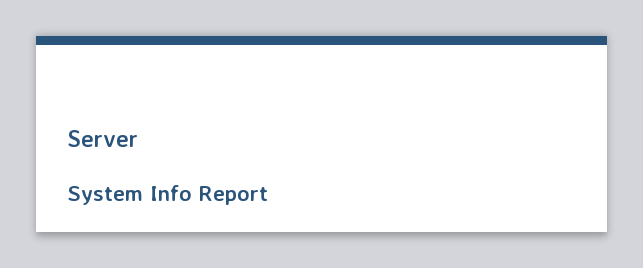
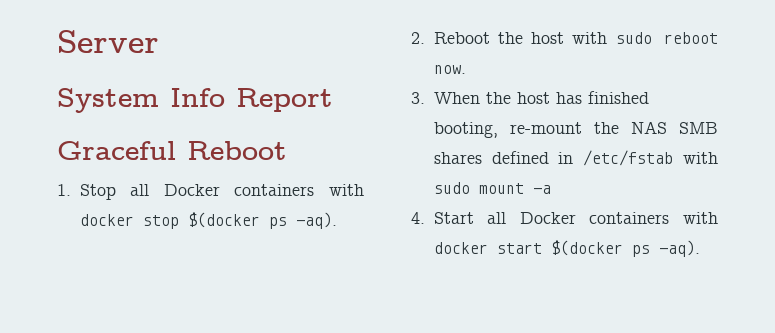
(268, 195) none -> [57,141,287,160] [57,184,364,200] [79,212,337,229] [411,32,718,44] [433,65,466,74] [411,91,649,104] [433,121,718,138] [433,150,718,166] [433,182,551,194] [411,212,718,224] [433,240,700,257] // Graceful Reboot // 1. Stop all Docker containers with docker stop $(docker ps -aq). // 2. Reboot the host with sudo reboot now. // 3. When the host has finished booting, re-mount the NAS SMB shares defined in /etc/fstab with sudo mount -a // 4. Start all Docker containers with docker start $(docker ps -aq).

